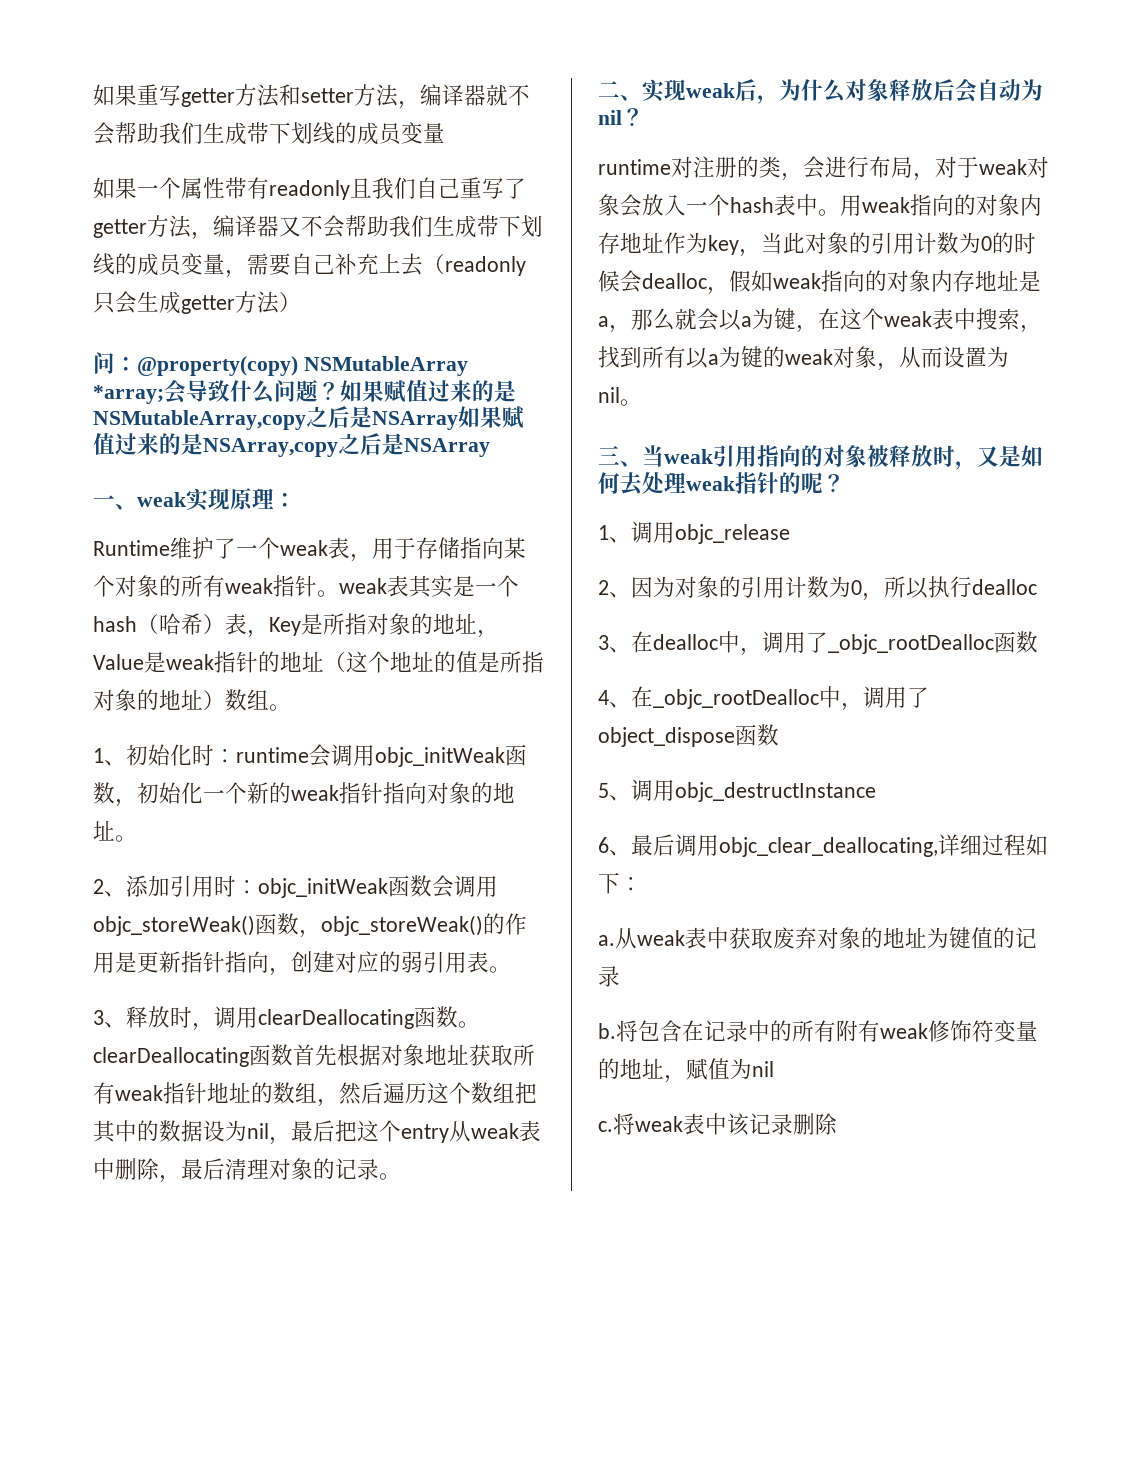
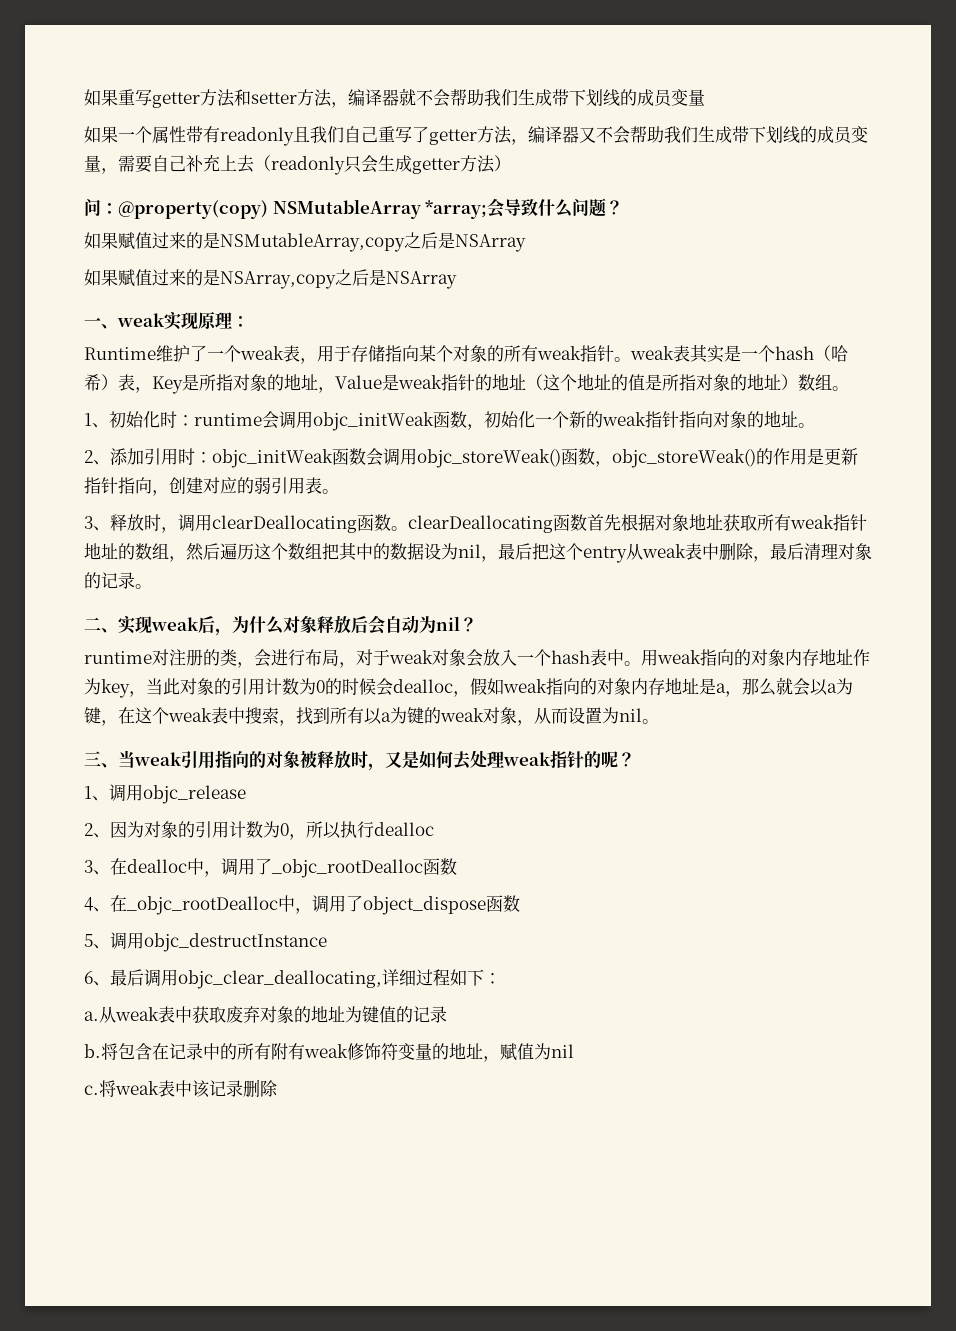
(340, 391) none -> (624, 207) //
(458, 420) none -> (526, 243) //

